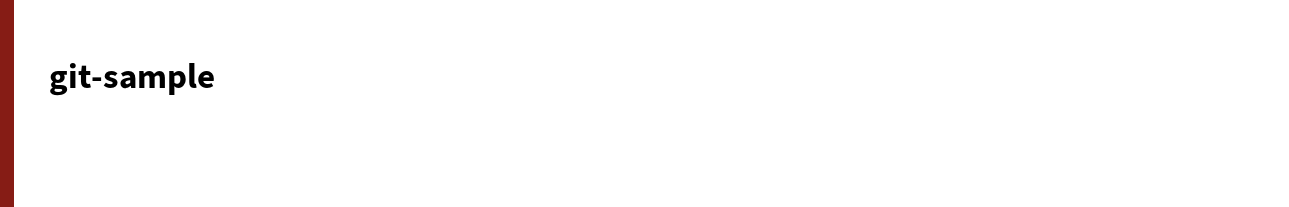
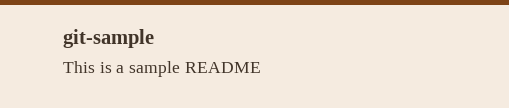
(215, 79) none -> [63,61,261,77] // This is a sample README

